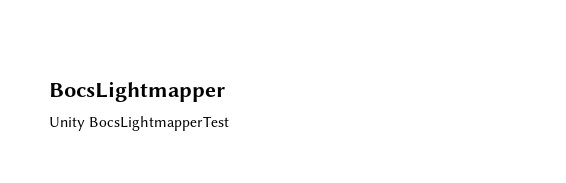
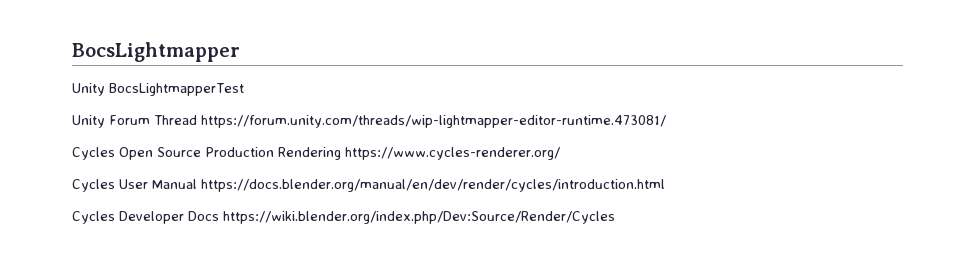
(230, 123) none -> [72,115,666,128] [72,147,560,160] [72,179,665,192] [72,211,615,224] // Unity Forum Thread https://forum.unity.com/threads/wip-lightmapper-editor-runtime.473081/ // Cycles Open Source Production Rendering https://www.cycles-renderer.org/ // Cycles User Manual https://docs.blender.org/manual/en/dev/render/cycles/introduction.html // Cycles Developer Docs https://wiki.blender.org/index.php/Dev:Source/Render/Cycles

